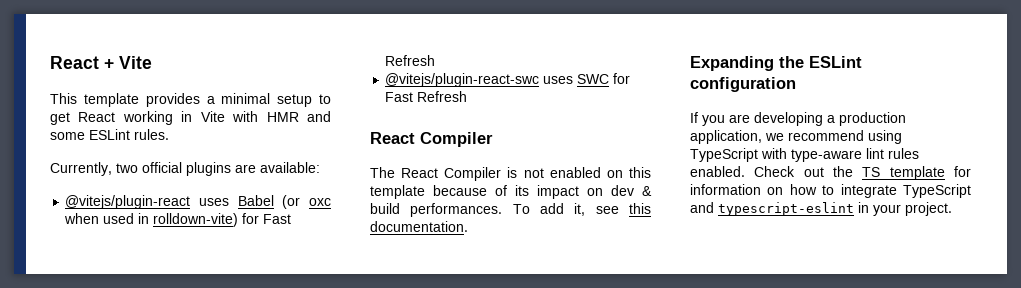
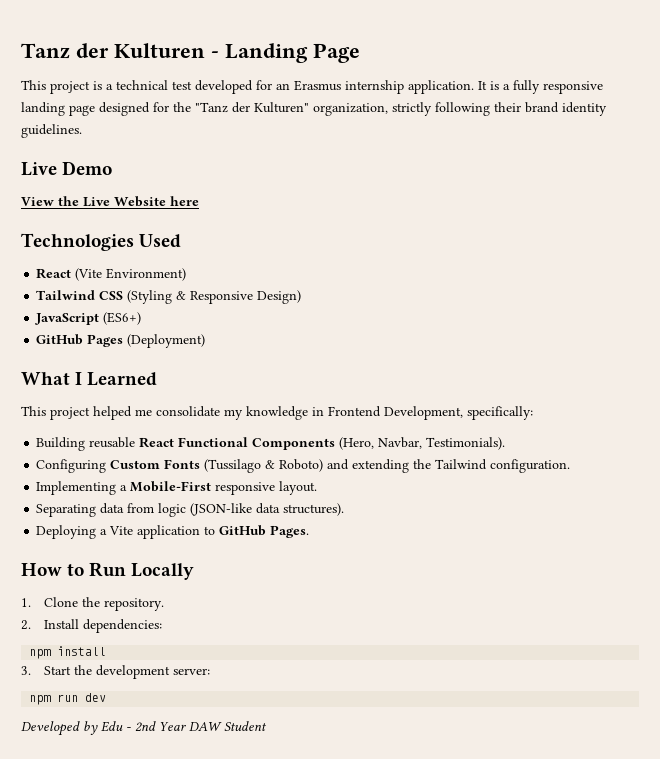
[50,56,152,69] [50,93,332,107] [50,111,331,125] [50,129,169,140] [50,162,320,176] [65,195,331,209] [64,213,292,227] [385,55,436,66] [385,73,631,87] [385,91,468,102] [370,132,493,147] [370,167,651,181] [370,185,652,199] [370,203,651,217] [370,221,468,232] [690,56,862,71] [690,77,796,92] [690,112,906,126] [690,130,902,144] [690,148,919,162] [690,166,971,180] [690,184,971,198] [690,202,952,216] React + Vite // This template provides a minimal setup to get React working in Vite with HMR and some ESLint rules. // Currently, two official plugins are available: // @vitejs/plugin-react uses Babel (or oxc when used in rolldown-vite) for Fast Refresh // @vitejs/plugin-react-swc uses SWC for Fast Refresh // React Compiler // The React Compiler is not enabled on this template because of its impact on dev & build performances. To add it, see this documentation. // Expanding the ESLint configuration // If you are developing a production application, we recommend using TypeScript with type-aware lint rules enabled. Check out the TS template for information on how to integrate TypeScript and typescript-eslint in your project. -> [21,43,360,63] [21,80,603,94] [21,102,607,116] [21,124,82,138] [21,161,113,176] [21,196,199,207] [21,233,182,251] [36,268,187,281] [36,290,302,304] [35,312,142,325] [36,334,206,348] [21,372,158,386] [21,406,533,420] [36,437,506,451] [36,459,571,473] [36,481,318,495] [36,503,345,517] [36,525,310,539] [21,562,195,580] [21,597,165,611] [21,619,163,633] [29,646,107,659] [21,665,211,679] [29,693,107,705] [21,721,267,736] Tanz der Kulturen - Landing Page // This project is a technical test developed for an Erasmus internship application. It is a fully responsive landing page designed for the "Tanz der Kulturen" organization, strictly following their brand identity guidelines. // Live Demo // View the Live Website here // Technologies Used // React (Vite Environment) // Tailwind CSS (Styling & Responsive Design) // JavaScript (ES6+) // GitHub Pages (Deployment) // What I Learned // This project helped me consolidate my knowledge in Frontend Development, specifically: // Building reusable React Functional Components (Hero, Navbar, Testimonials). // Configuring Custom Fonts (Tussilago & Roboto) and extending the Tailwind configuration. // Implementing a Mobile-First responsive layout. // Separating data from logic (JSON-like data structures). // Deploying a Vite application to GitHub Pages. // How to Run Locally // 1. Clone the repository. // 2. Install dependencies: // npm install // 3. Start the development server: // npm run dev // Developed by Edu - 2nd Year DAW Student

